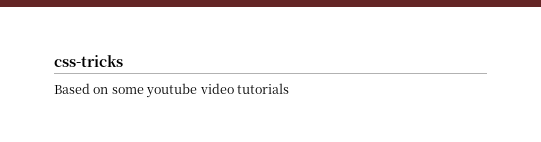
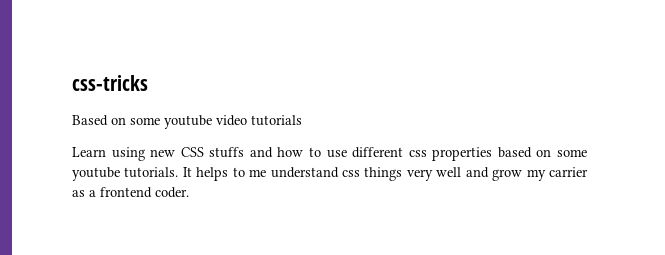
(289, 88) none -> [72,147,587,161] [72,167,589,181] [72,187,189,198] // Learn using new CSS stuffs and how to use different css properties based on some youtube tutorials. It helps to me understand css things very well and grow my carrier as a frontend coder.

